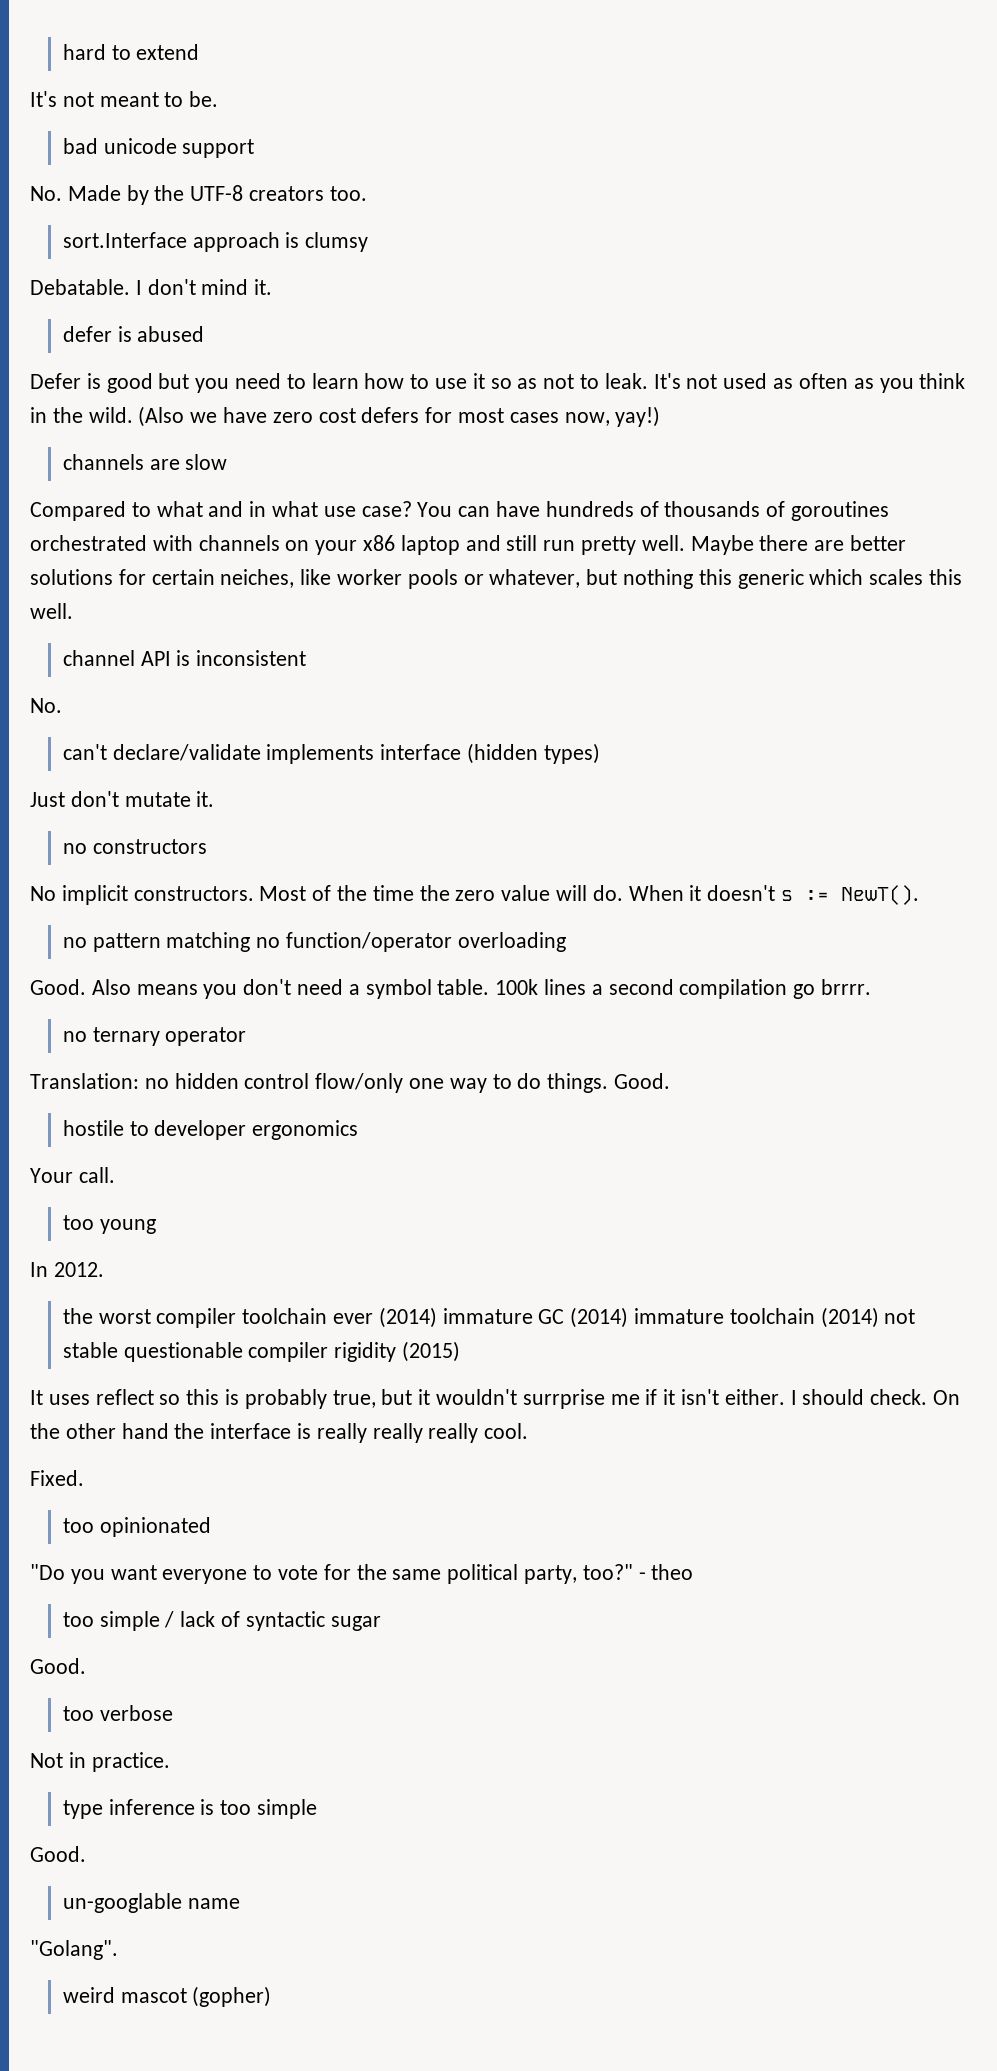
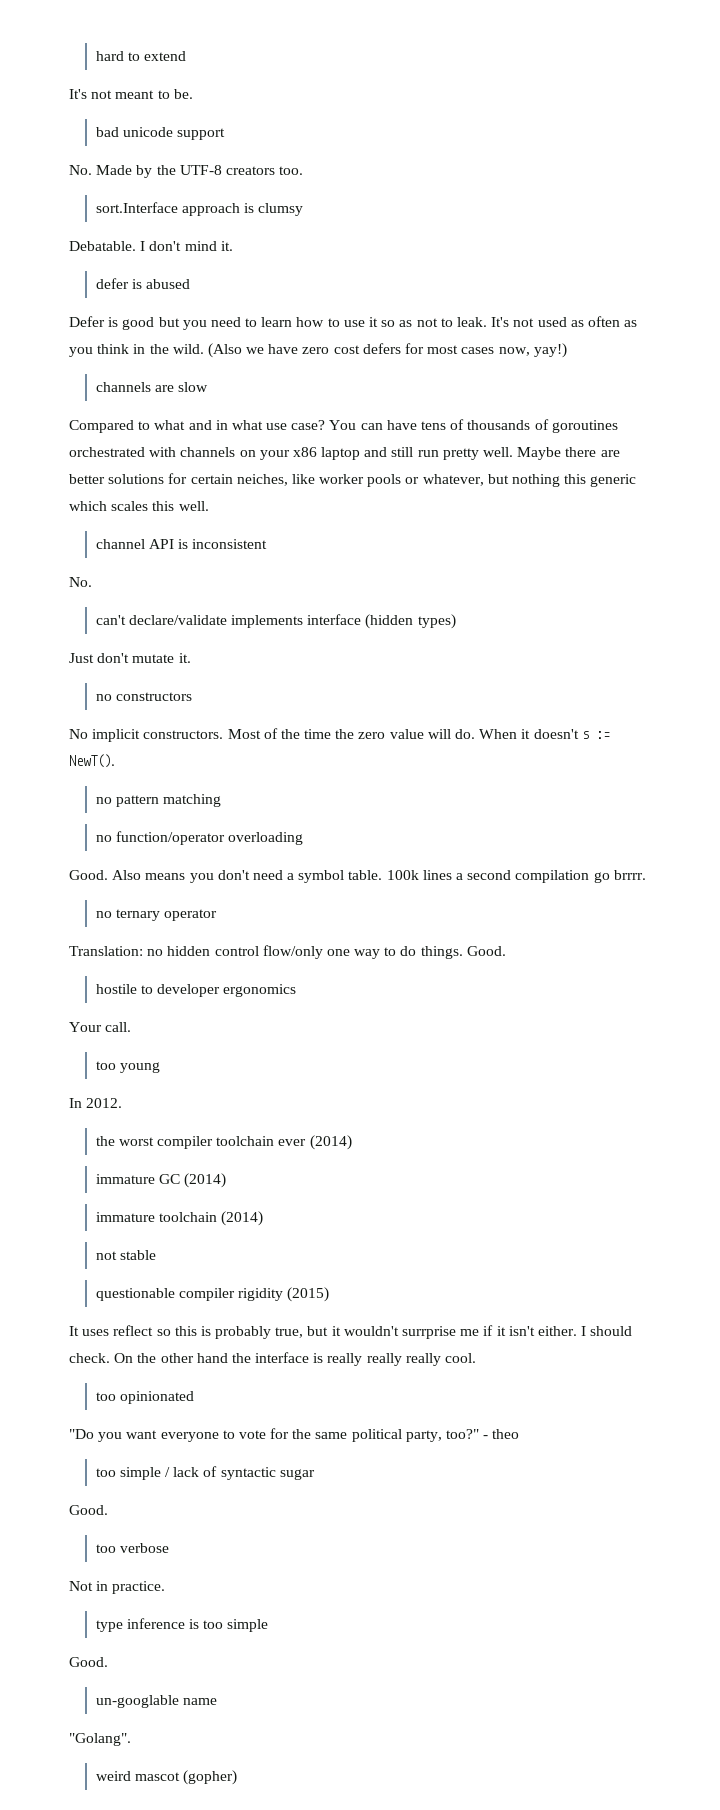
[545,501,634,517] hundreds -> [421,421,447,430] tens
(251, 942) none -> (222, 800) //
(437, 1317) none -> (352, 1142) //
(629, 1317) none -> (227, 1180) //
(879, 1317) none -> (264, 1218) //
(118, 1350) none -> (156, 1255) //
[30,1470,84,1486] // Fixed. -> (477, 1358) none

